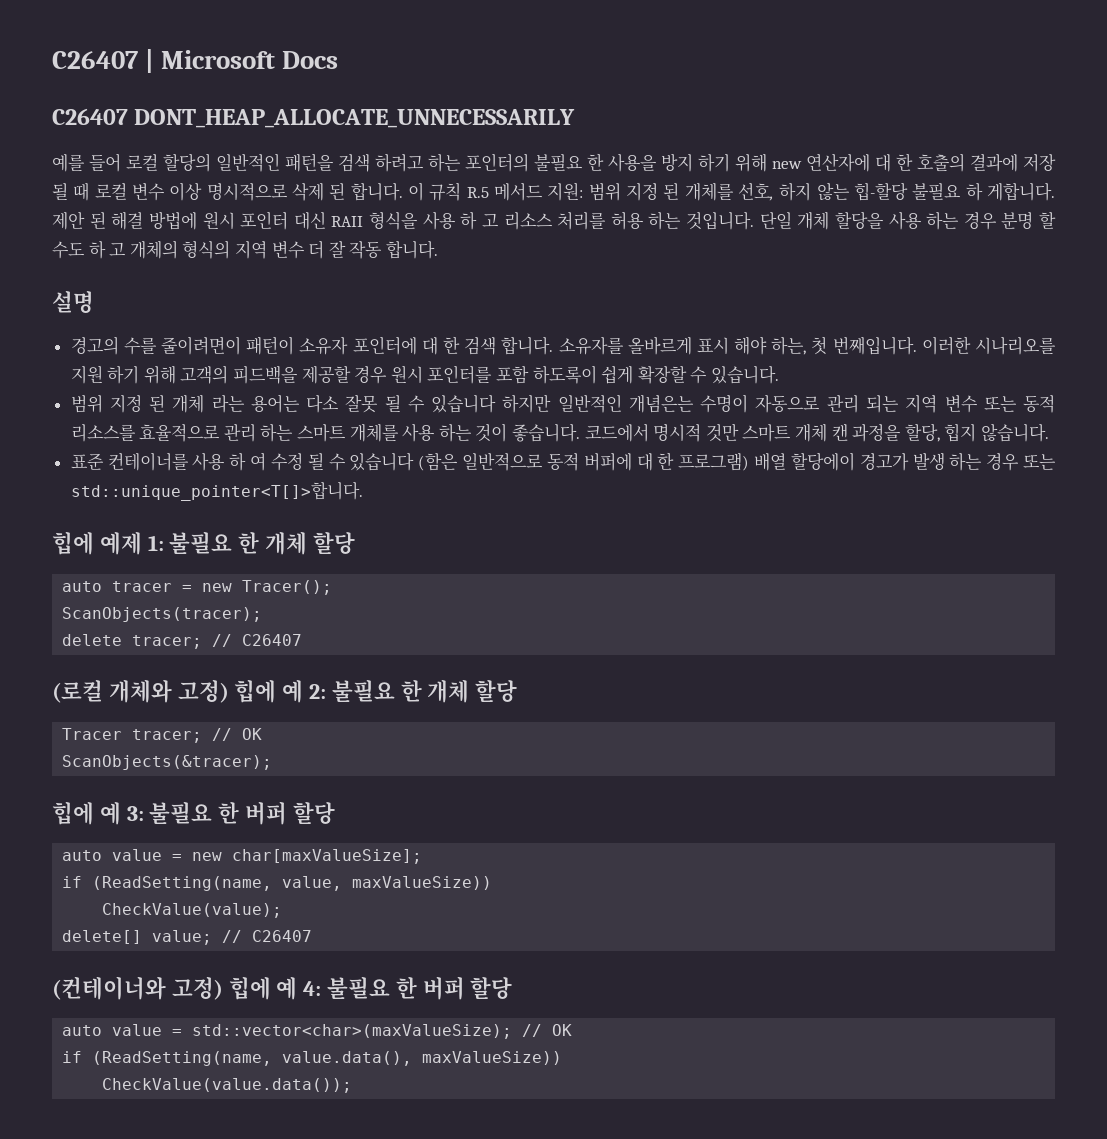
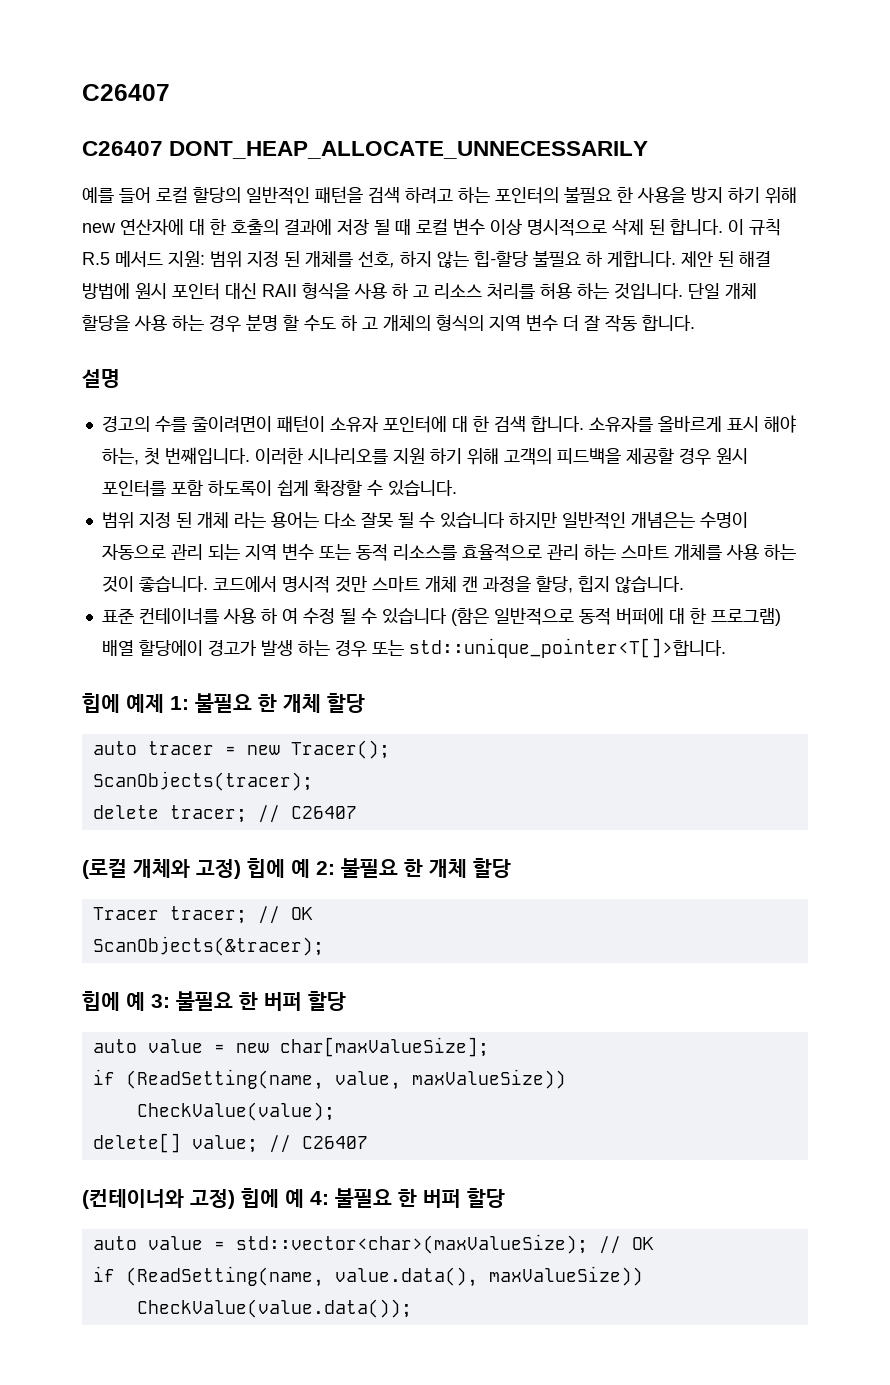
[52,49,339,73] C26407 | Microsoft Docs -> [82,84,170,101] C26407

